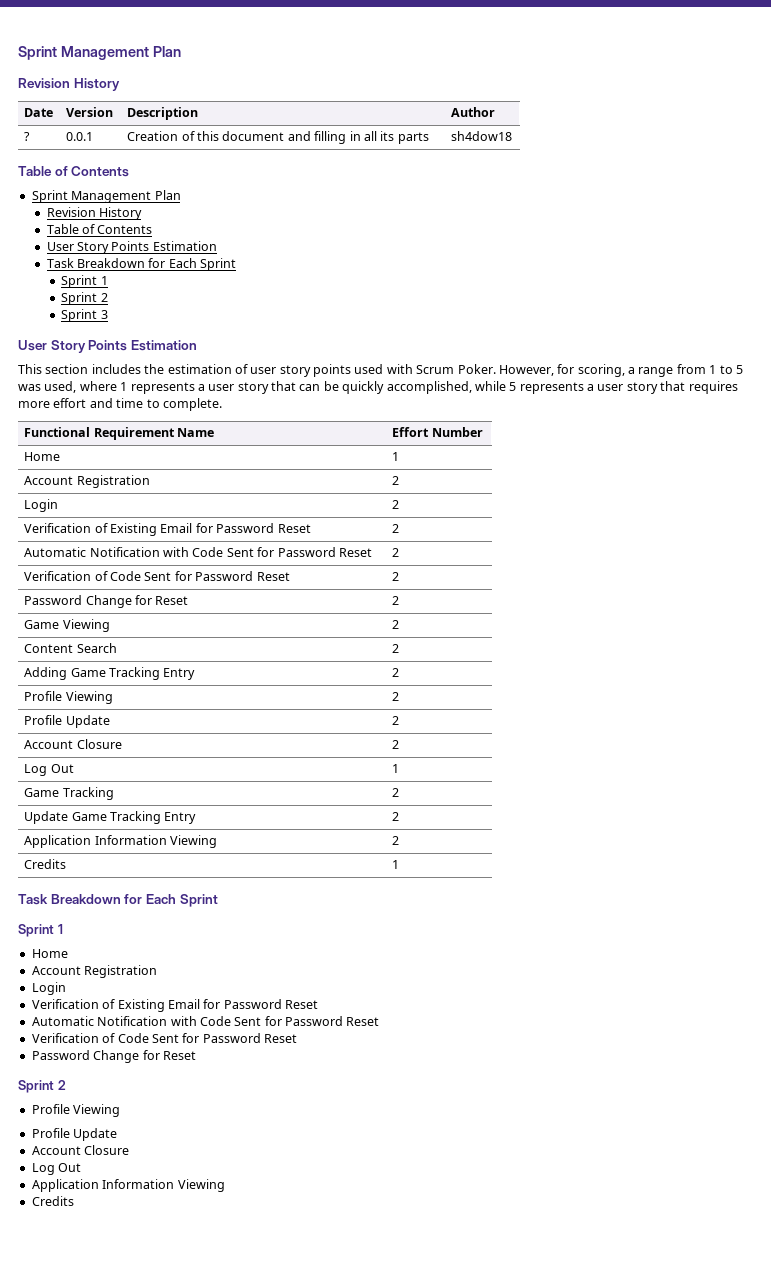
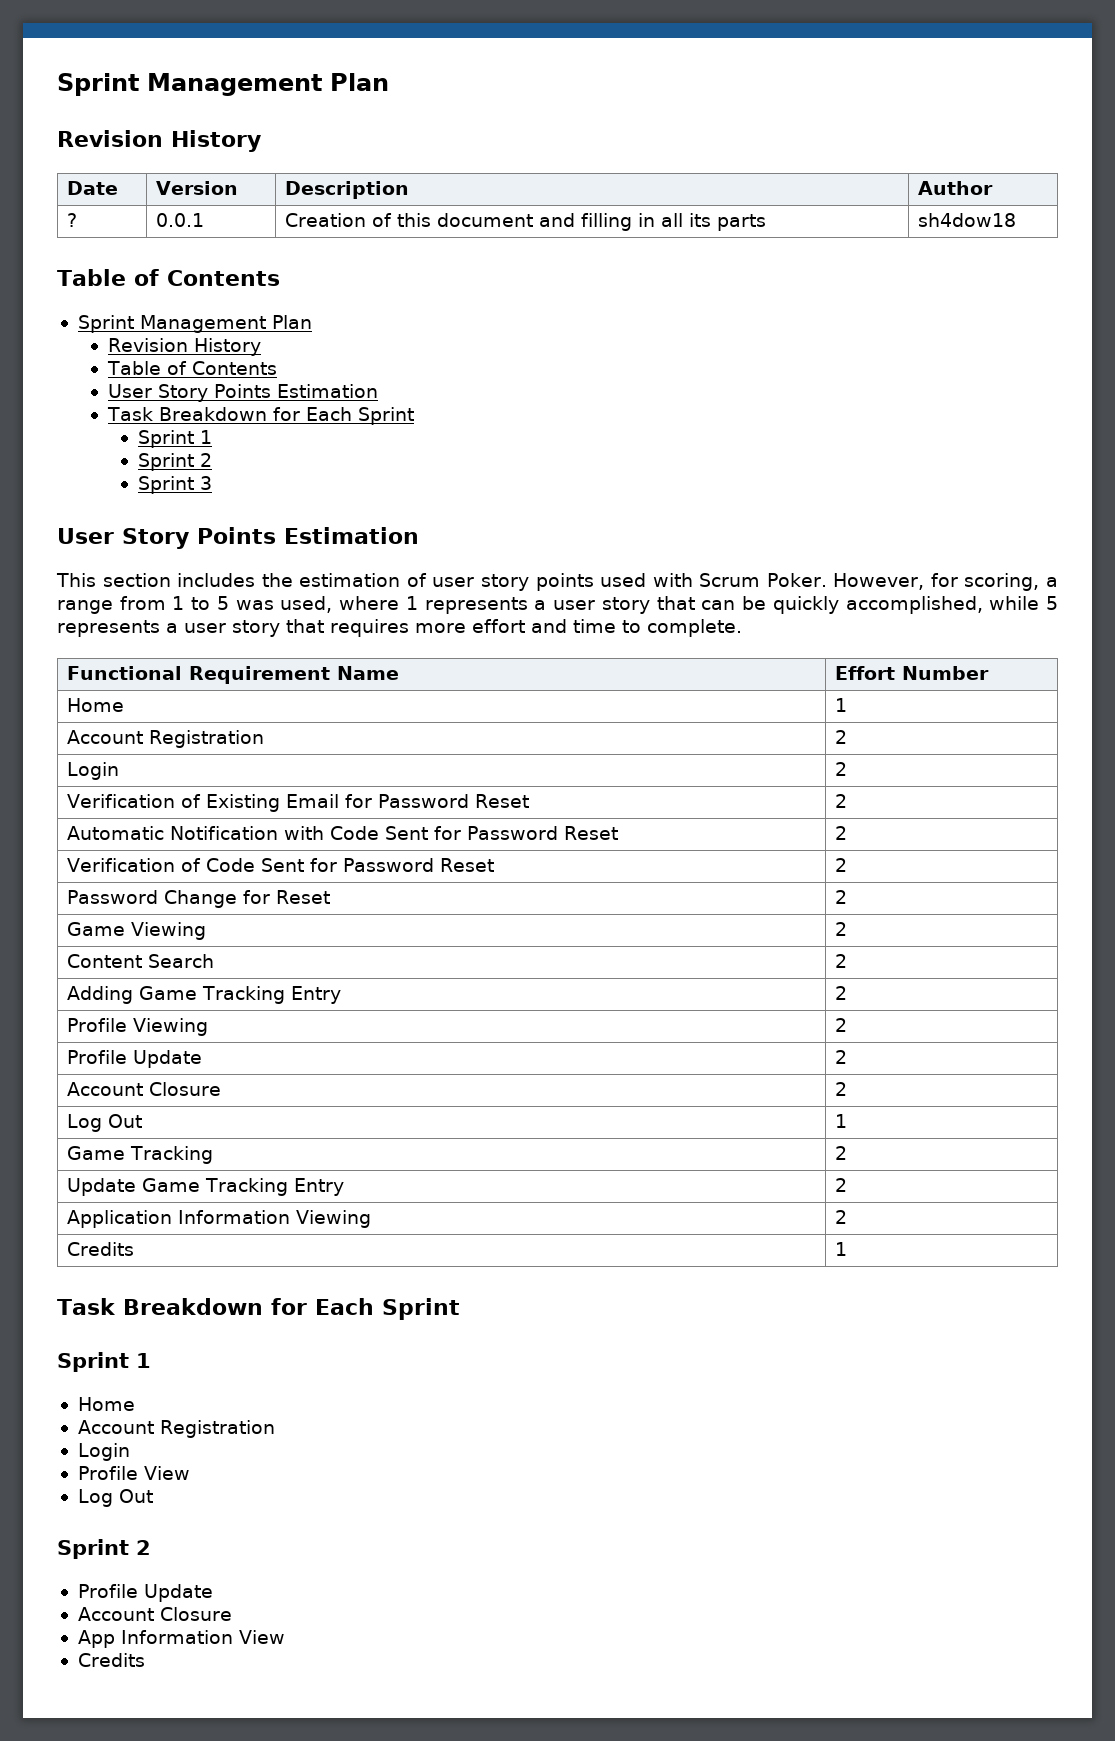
[31,999,318,1012] [31,1016,380,1026] [31,1033,297,1043] [31,1050,196,1063] [18,1080,66,1093] [31,1104,121,1117] Verification of Existing Email for Password Reset // Automatic Notification with Code Sent for Password Reset // Verification of Code Sent for Password Reset // Password Change for Reset // Sprint 2 // Profile Viewing -> [77,1466,190,1480] [77,1489,153,1507] [57,1539,151,1559] Profile View // Log Out // Sprint 2
[31,1163,82,1175] [31,1179,225,1192] Log Out // Application Information Viewing -> [77,1630,285,1648] App Information View

